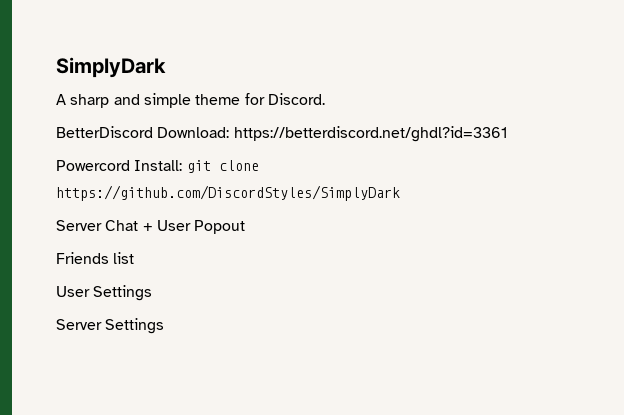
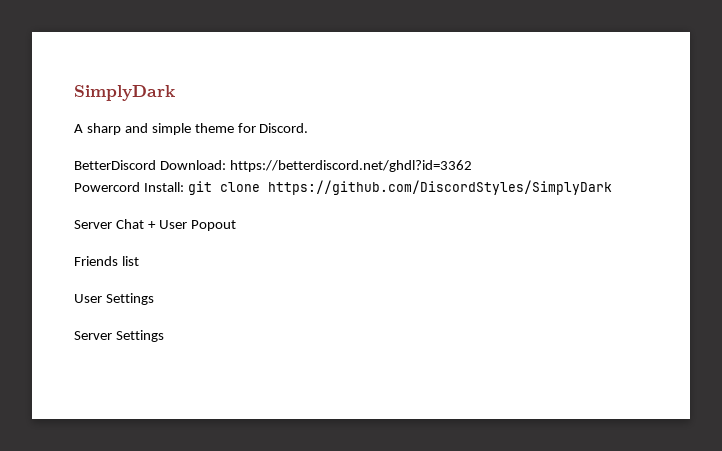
[233,126,507,142] https://betterdiscord.net/ghdl?id=3361 -> [229,160,472,172] https://betterdiscord.net/ghdl?id=3362

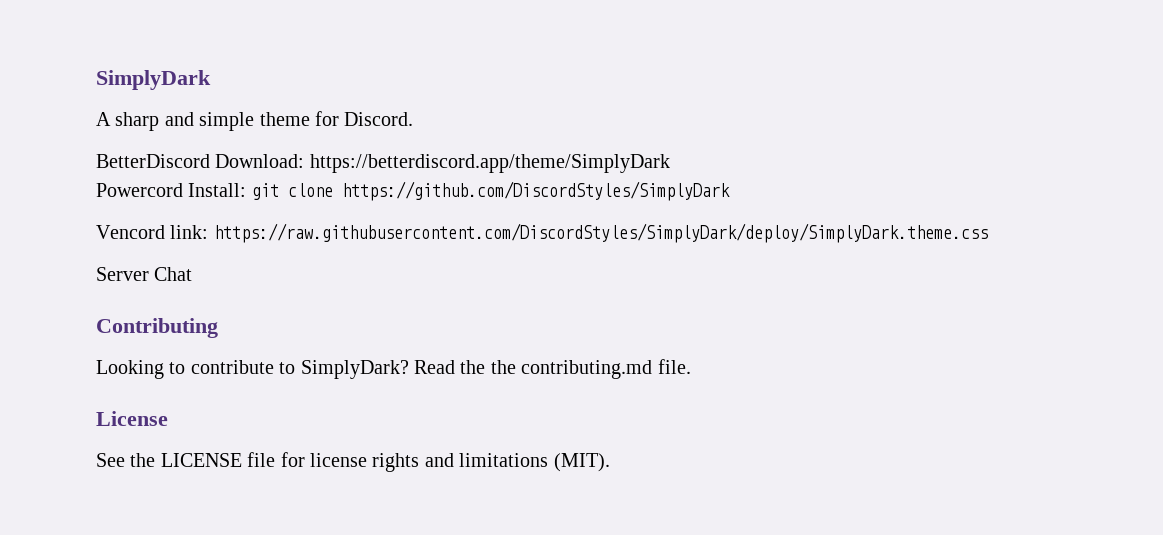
[229,160,472,172] https://betterdiscord.net/ghdl?id=3362 -> [309,154,670,173] https://betterdiscord.app/theme/SimplyDark
(612, 187) none -> [96,223,988,243] // Vencord link: https://raw.githubusercontent.com/DiscordStyles/SimplyDark/deploy/SimplyDark.theme.css
[147,220,236,231] [74,256,139,266] [74,293,154,305] [74,330,164,342] + User Popout // Friends list // User Settings // Server Settings -> [96,318,218,338] [96,359,691,379] [96,411,168,426] [96,452,610,472] // Contributing // Looking to contribute to SimplyDark? Read the the contributing.md file. // License // See the LICENSE file for license rights and limitations (MIT).

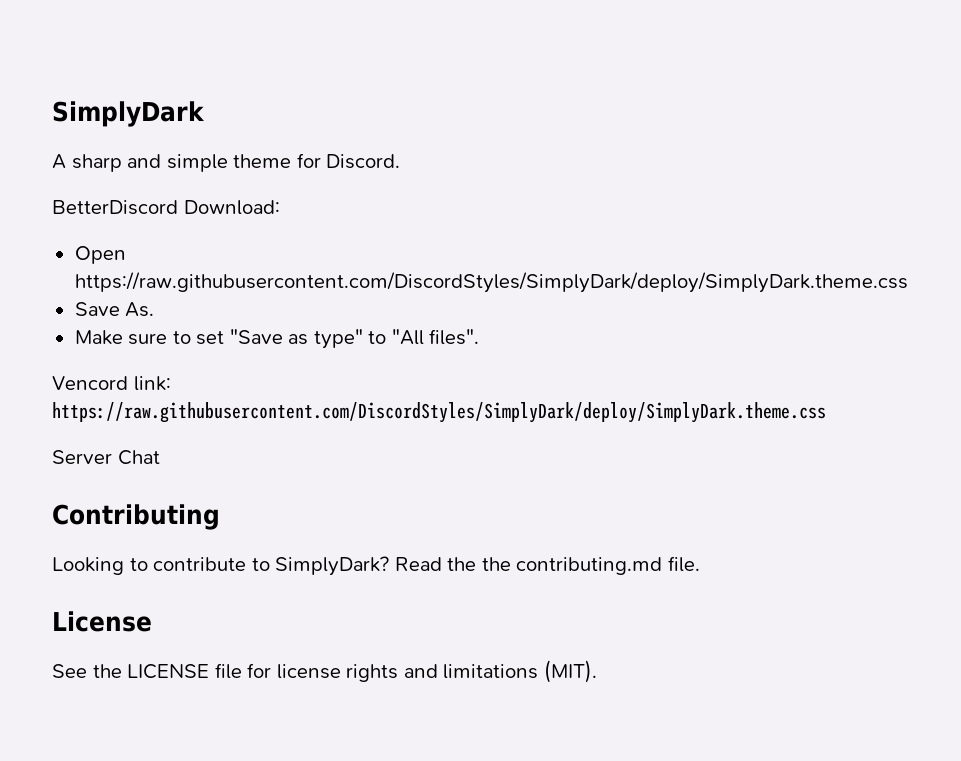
[309,154,670,173] [96,181,730,201] https://betterdiscord.app/theme/SimplyDark // Powercord Install: git clone https://github.com/DiscordStyles/SimplyDark -> [74,246,126,264] [74,272,908,293] [74,302,155,317] [74,329,480,349] // Open https://raw.githubusercontent.com/DiscordStyles/SimplyDark/deploy/SimplyDark.theme.css // Save As. // Make sure to set "Save as type" to "All files".

